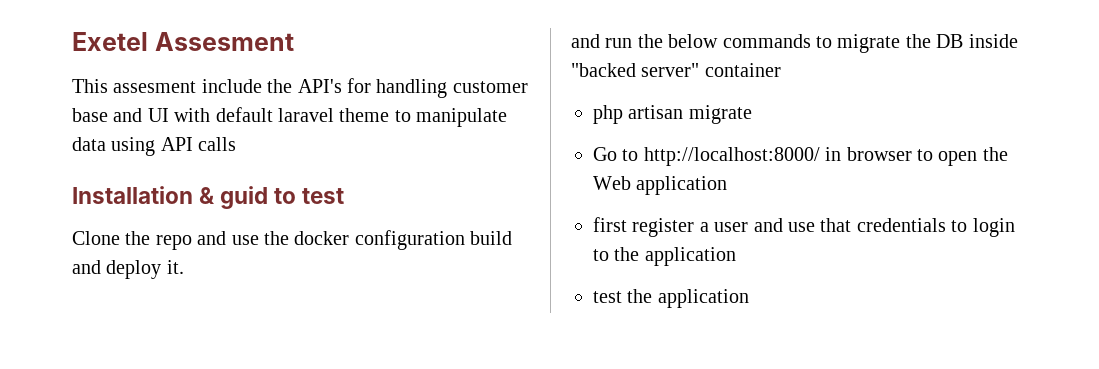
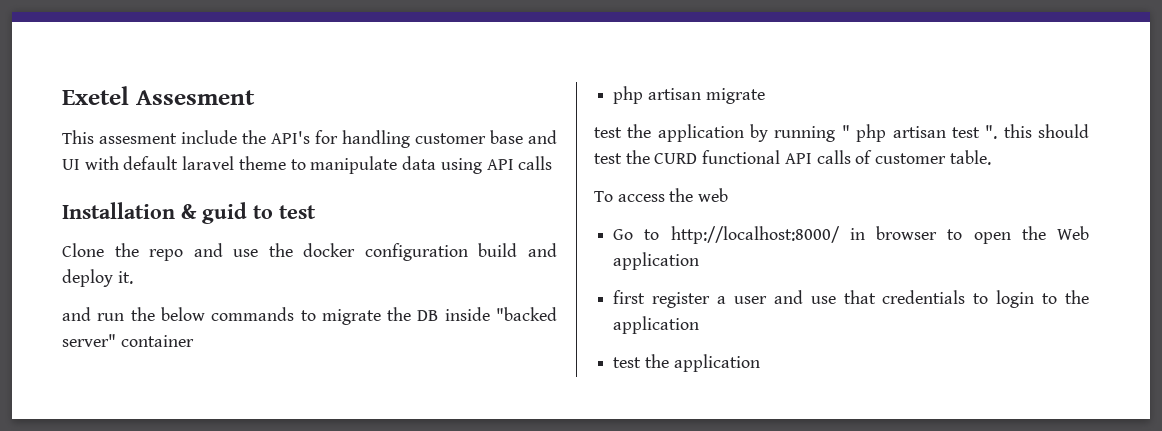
(752, 114) none -> [594,124,1089,142] [594,150,991,165] [594,188,729,202] // test the application by running " php artisan test ". this should test the CURD functional API calls of customer table. // To access the web

